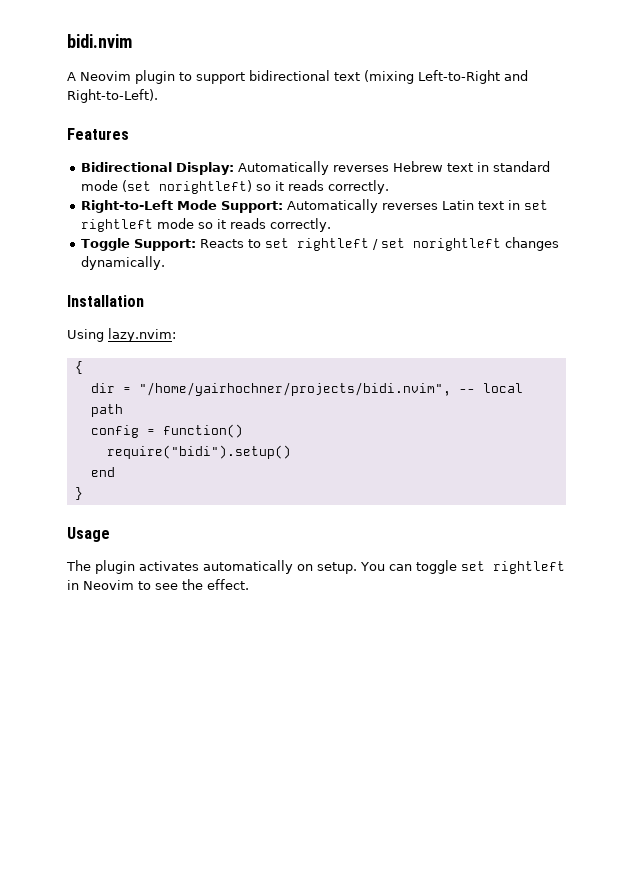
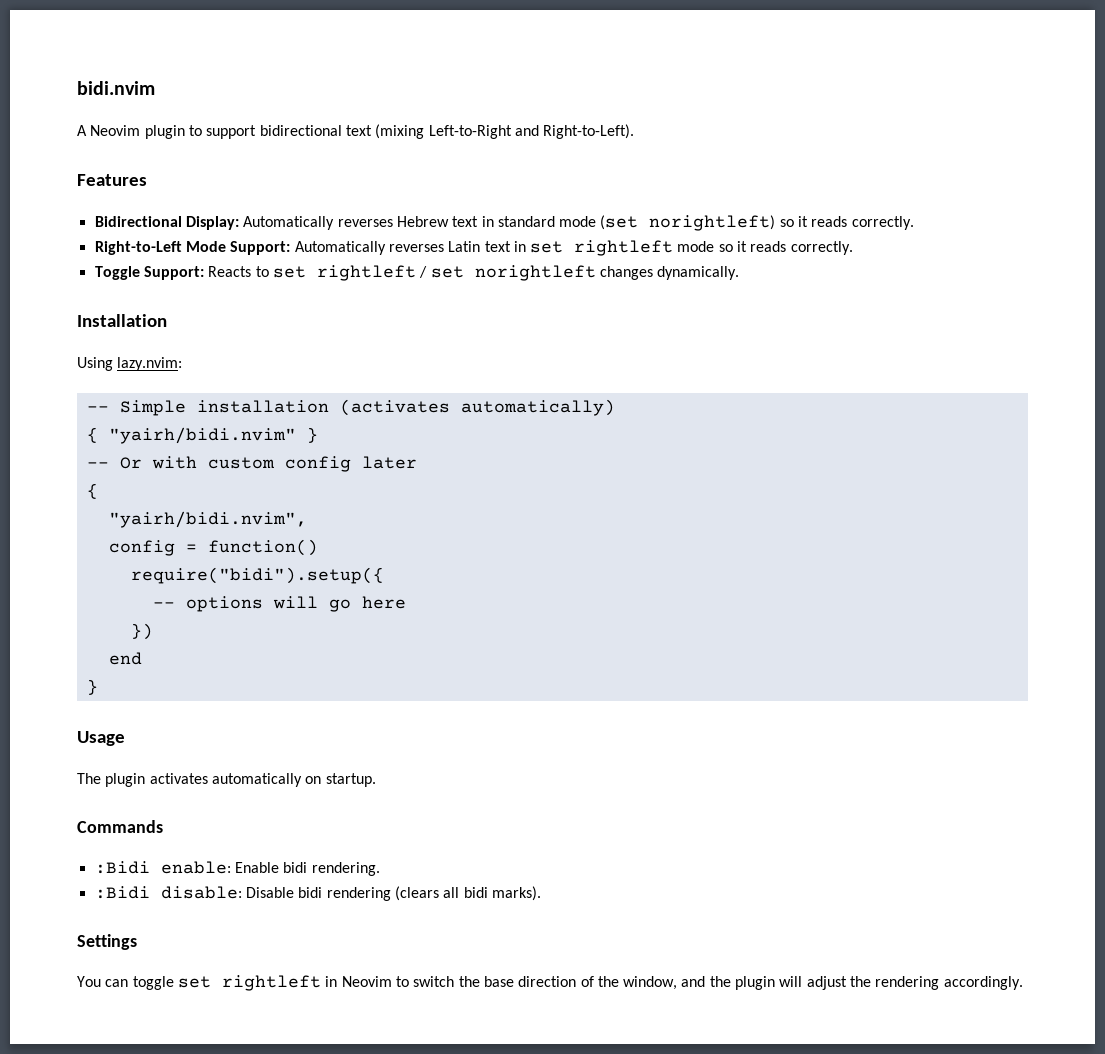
[74,361,83,374] [90,382,523,396] [90,404,123,417] [90,424,243,438] [106,445,291,459] { // dir = "/home/yairhochner/projects/bidi.nvim", -- local path // config = function() // require("bidi").setup() -> [86,399,615,416] [86,427,318,444] [86,456,417,472] [86,483,98,499] [108,511,307,528] [108,539,318,556] [130,567,384,584] [152,596,406,612] [130,623,153,640] -- Simple installation (activates automatically) // { "yairh/bidi.nvim" } // -- Or with custom config later // { // "yairh/bidi.nvim", // config = function() // require("bidi").setup({ // -- options will go here // })
[317,562,357,574] setup. -> [325,773,376,787] [77,820,163,833] [94,861,380,876] [94,886,541,901] [77,934,137,950] startup. // Commands // :Bidi enable: Enable bidi rendering. // :Bidi disable: Disable bidi rendering (clears all bidi marks). // Settings //
[155,579,249,590] see the effect. -> [413,976,1023,990] switch the base direction of the window, and the plugin will adjust the rendering accordingly.

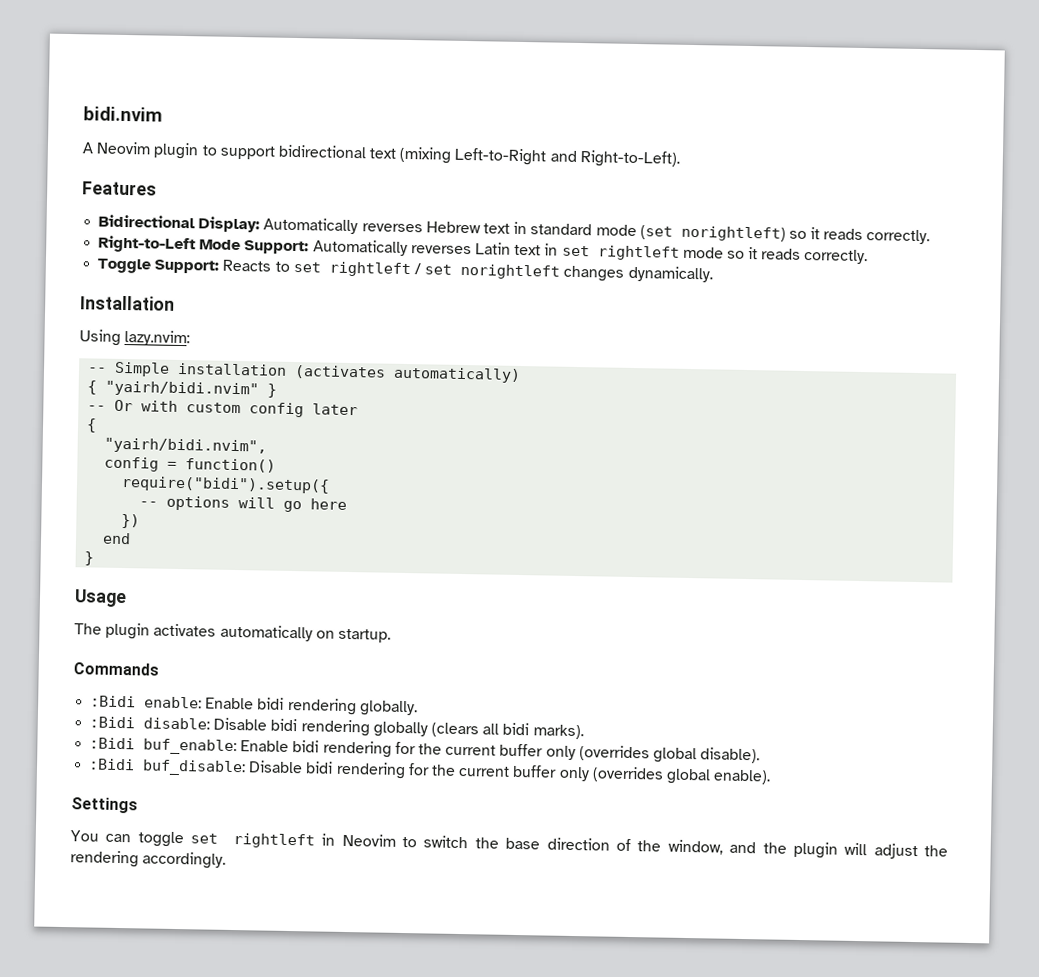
[311,862,380,876] rendering. -> [286,697,418,717] rendering globally.
(391, 894) none -> [372,721,428,738] globally
(541, 893) none -> [89,737,761,764] [88,758,772,785] // :Bidi buf_enable: Enable bidi rendering for the current buffer only (overrides global disable). // :Bidi buf_disable: Disable bidi rendering for the current buffer only (overrides global enable).

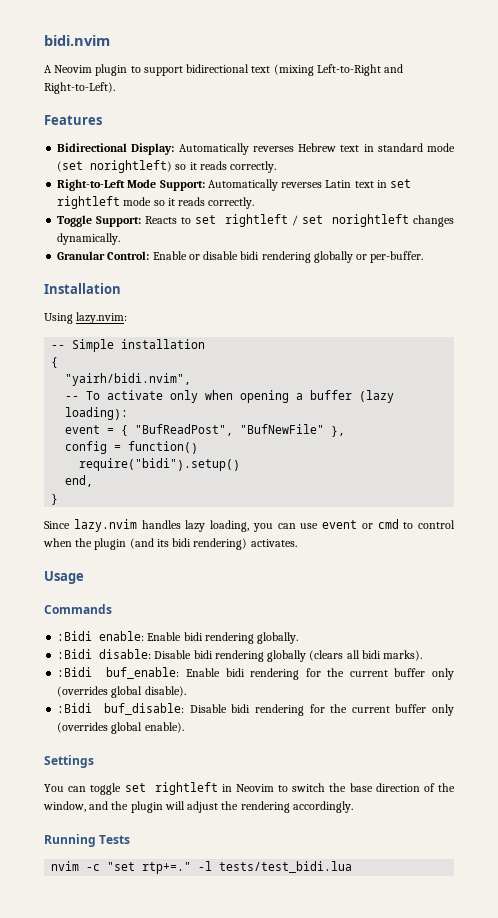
(713, 274) none -> [57,251,424,263] // Granular Control: Enable or disable bidi rendering globally or per-buffer.
[294,365,522,384] [87,380,278,398] [87,399,359,418] [86,418,98,433] [104,437,268,455] [104,456,277,473] [121,475,331,494] [139,495,348,513] [121,513,141,529] [102,532,132,545] [84,551,95,566] [74,589,127,608] [74,622,391,643] (activates automatically) // { "yairh/bidi.nvim" } // -- Or with custom config later // { // "yairh/bidi.nvim", // config = function() // require("bidi").setup({ // -- options will go here // }) // end // } // Usage // The plugin activates automatically on startup. -> [51,357,59,368] [65,373,192,386] [65,390,395,403] [65,407,129,420] [65,424,346,437] [65,441,199,454] [79,458,241,471] [65,475,94,487] [51,494,59,505] [44,519,455,532] [43,538,297,550] [44,571,84,584] // { // "yairh/bidi.nvim", // -- To activate only when opening a buffer (lazy loading): // event = { "BufReadPost", "BufNewFile" }, // config = function() // require("bidi").setup() // end, // } // Since lazy.nvim handles lazy loading, you can use event or cmd to control when the plugin (and its bidi rendering) activates. // Usage
(227, 860) none -> [44,834,131,847] [51,861,353,874] // Running Tests // nvim -c "set rtp+=." -l tests/test_bidi.lua

